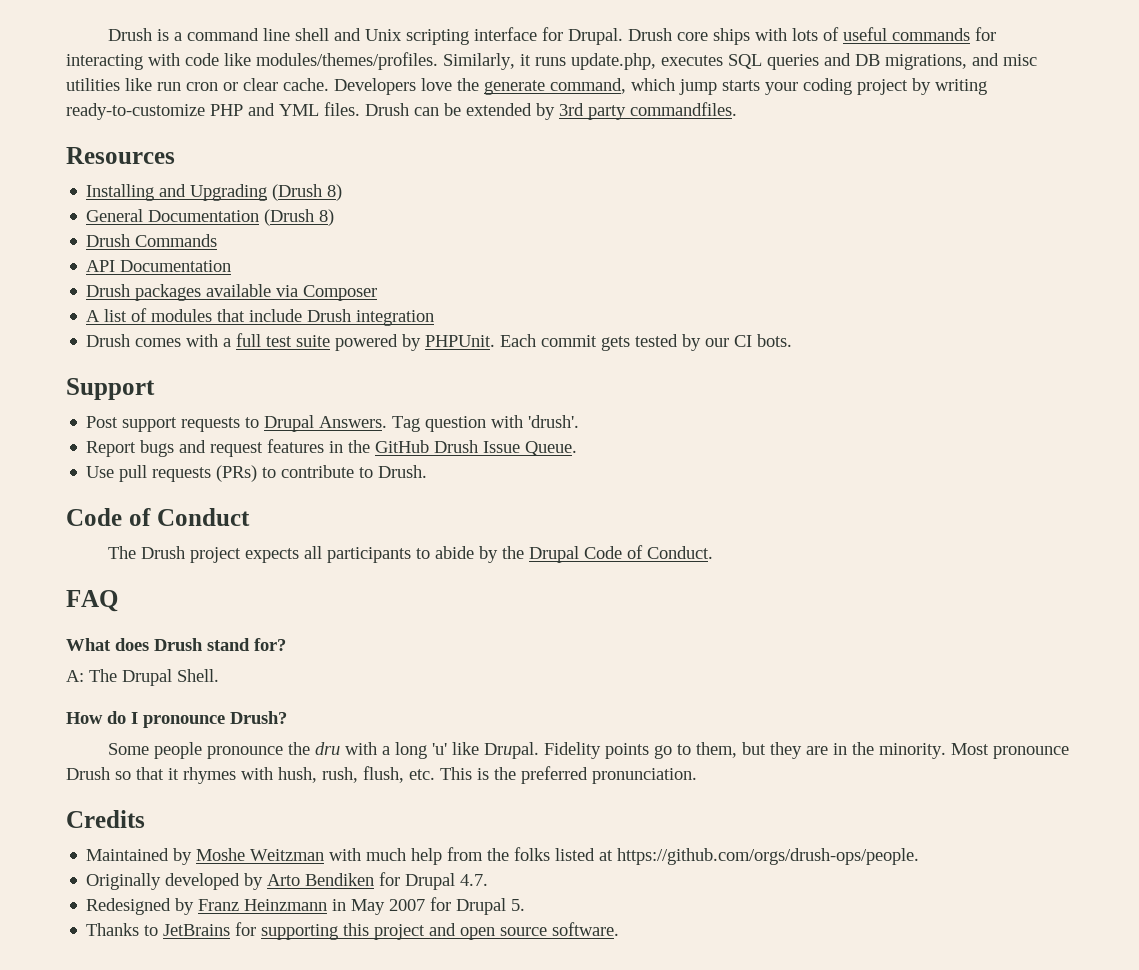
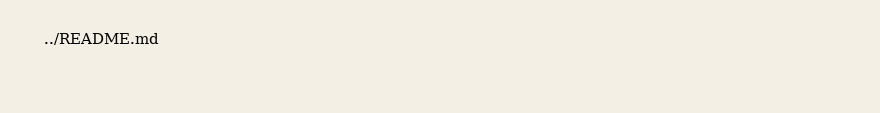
[108,27,997,45] [66,52,1037,70] [66,78,987,95] [66,102,737,120] [66,147,175,164] [86,184,343,201] [86,209,335,226] [86,234,218,247] [86,260,232,272] [86,284,378,301] [86,308,435,326] [86,333,793,351] [66,378,155,400] [86,415,580,432] [86,439,578,457] [86,465,428,482] [66,508,250,526] [108,545,714,563] [66,590,118,612] [66,638,286,651] [66,669,219,686] [66,711,287,728] [108,742,1070,759] [66,766,697,784] [66,810,145,828] [86,847,920,865] [86,872,489,890] [86,897,526,915] [86,922,620,940] Drush is a command line shell and Unix scripting interface for Drupal. Drush core ships with lots of useful commands for interacting with code like modules/themes/profiles. Similarly, it runs update.php, executes SQL queries and DB migrations, and misc utilities like run cron or clear cache. Developers love the generate command, which jump starts your coding project by writing ready-to-customize PHP and YML files. Drush can be extended by 3rd party commandfiles. // Resources // Installing and Upgrading (Drush 8) // General Documentation (Drush 8) // Drush Commands // API Documentation // Drush packages available via Composer // A list of modules that include Drush integration // Drush comes with a full test suite powered by PHPUnit. Each commit gets tested by our CI bots. // Support // Post support requests to Drupal Answers. Tag question with 'drush'. // Report bugs and request features in the GitHub Drush Issue Queue. // Use pull requests (PRs) to contribute to Drush. // Code of Conduct // The Drush project expects all participants to abide by the Drupal Code of Conduct. // FAQ // What does Drush stand for? // A: The Drupal Shell. // How do I pronounce Drush? // Some people pronounce the dru with a long 'u' like Drupal. Fidelity points go to them, but they are in the minority. Most pronounce Drush so that it rhymes with hush, rush, flush, etc. This is the preferred pronunciation. // Credits // Maintained by Moshe Weitzman with much help from the folks listed at https://github.com/orgs/drush-ops/people. // Originally developed by Arto Bendiken for Drupal 4.7. // Redesigned by Franz Heinzmann in May 2007 for Drupal 5. // Thanks to JetBrains for supporting this project and open source software. -> [44,33,159,45] ../README.md

